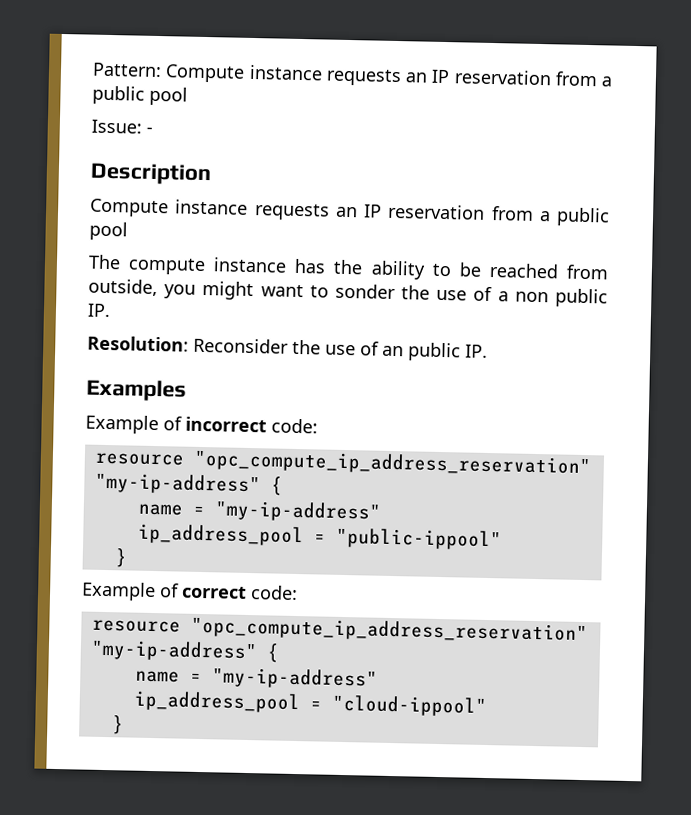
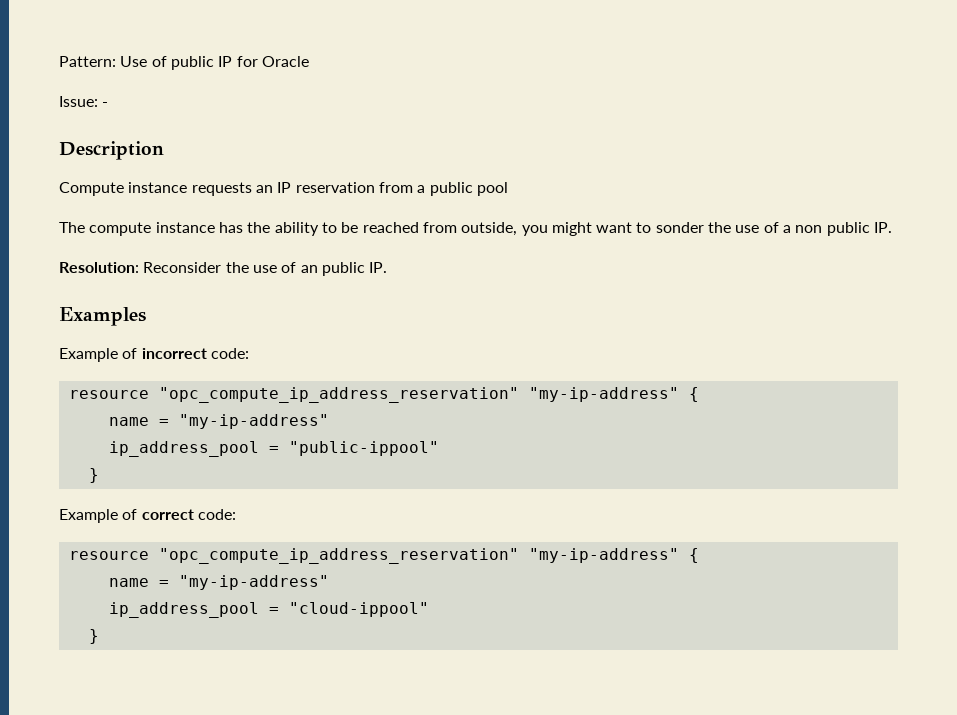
[165,64,612,87] [92,85,188,106] Compute instance requests an IP reservation from a public pool -> [120,56,309,70] Use of public IP for Oracle

